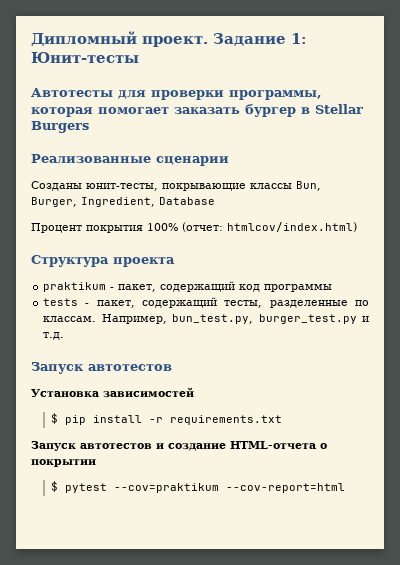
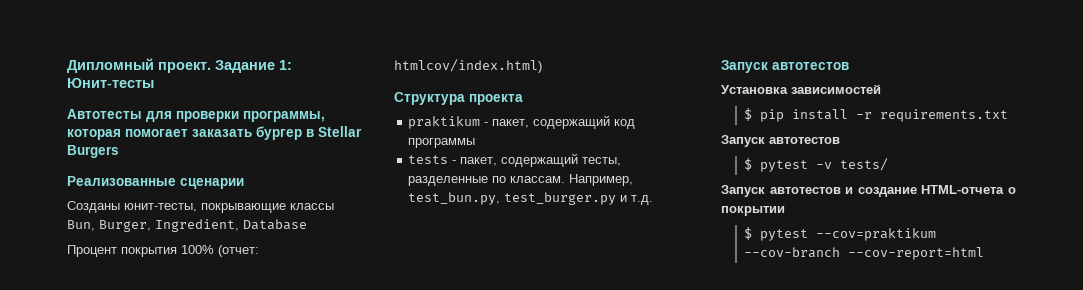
[172,314,357,324] bun_test.py, burger_test.py -> [408,192,617,205] test_bun.py, test_burger.py
(152, 446) none -> [743,158,888,172] [721,185,841,197] // $ pytest -v tests/ // Запуск автотестов
(220, 488) none -> [743,247,840,258] --cov-branch

